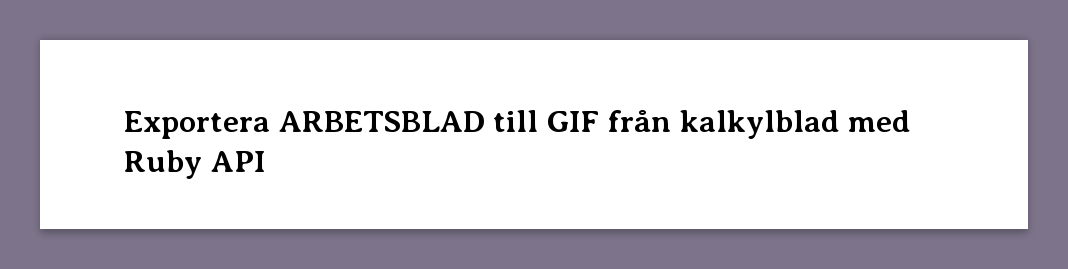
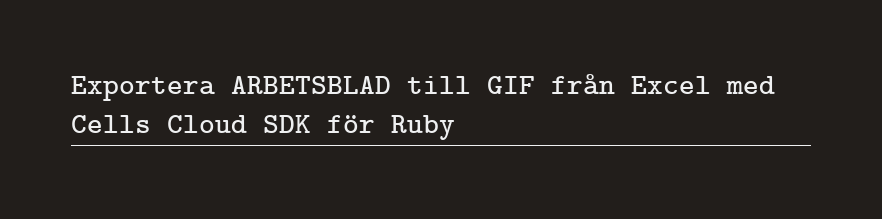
[679,110,912,139] [124,150,266,179] kalkylblad med Ruby API -> [631,76,775,94] [71,115,455,140] Excel med Cells Cloud SDK för Ruby

